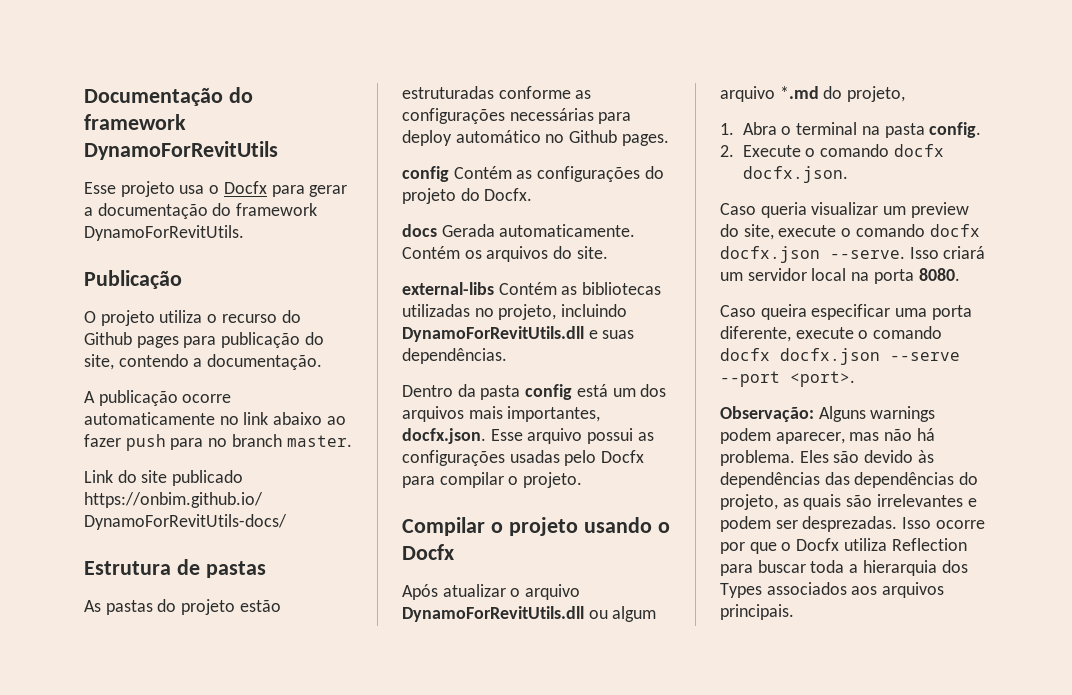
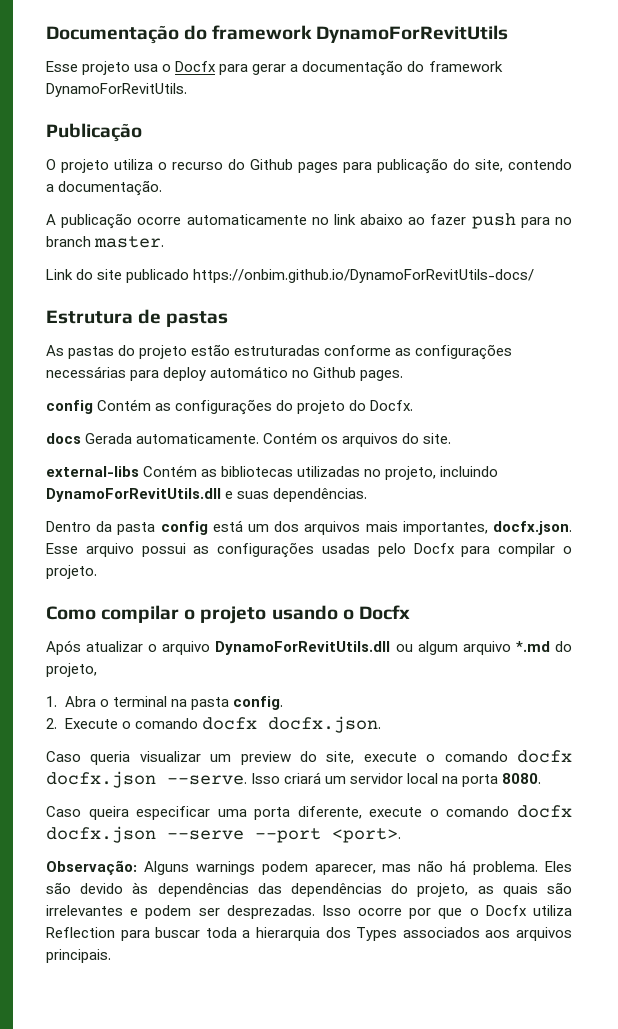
[402,517,485,536] Compilar -> [46,605,180,623] Como compilar

